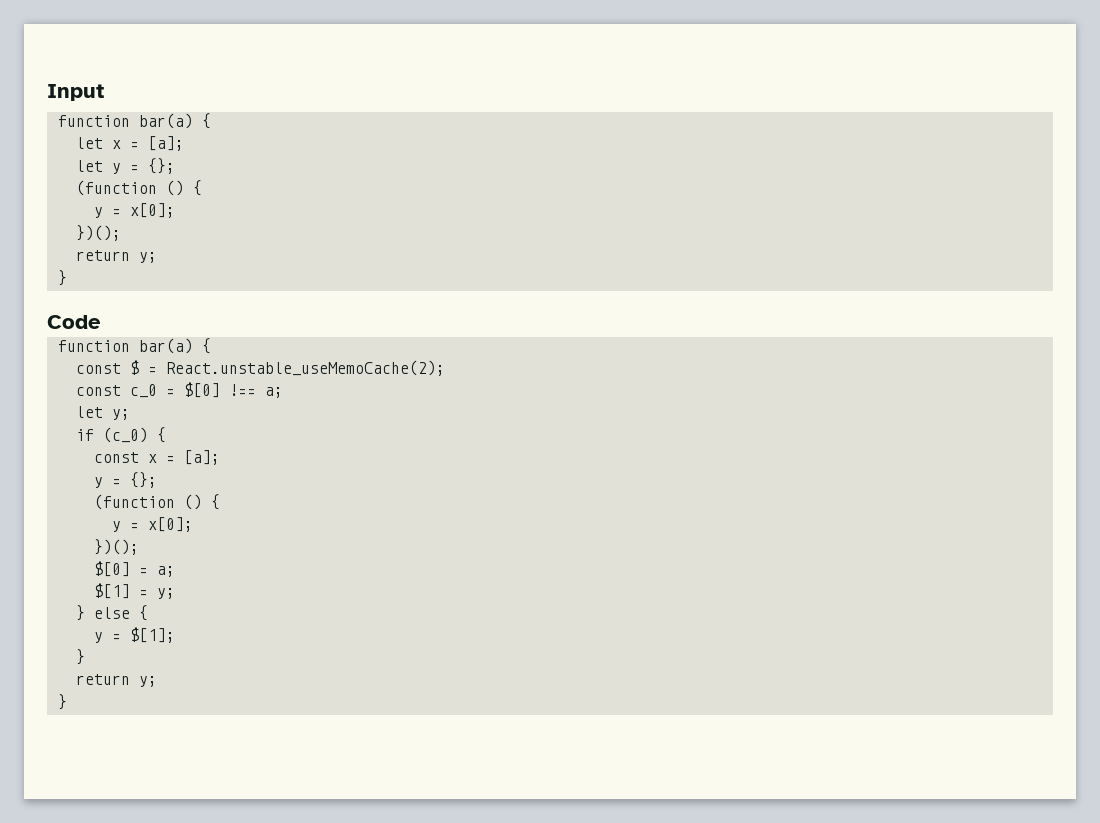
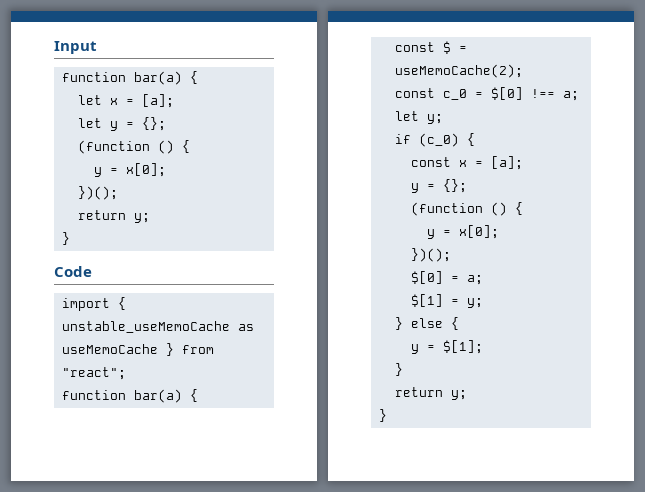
(101, 322) none -> [61,297,126,311] [61,321,254,333] [61,343,214,356] [61,367,126,380] // import { unstable_useMemoCache as useMemoCache } from "react";
[165,360,445,376] React.unstable_useMemoCache(2); -> [394,64,523,78] useMemoCache(2);

